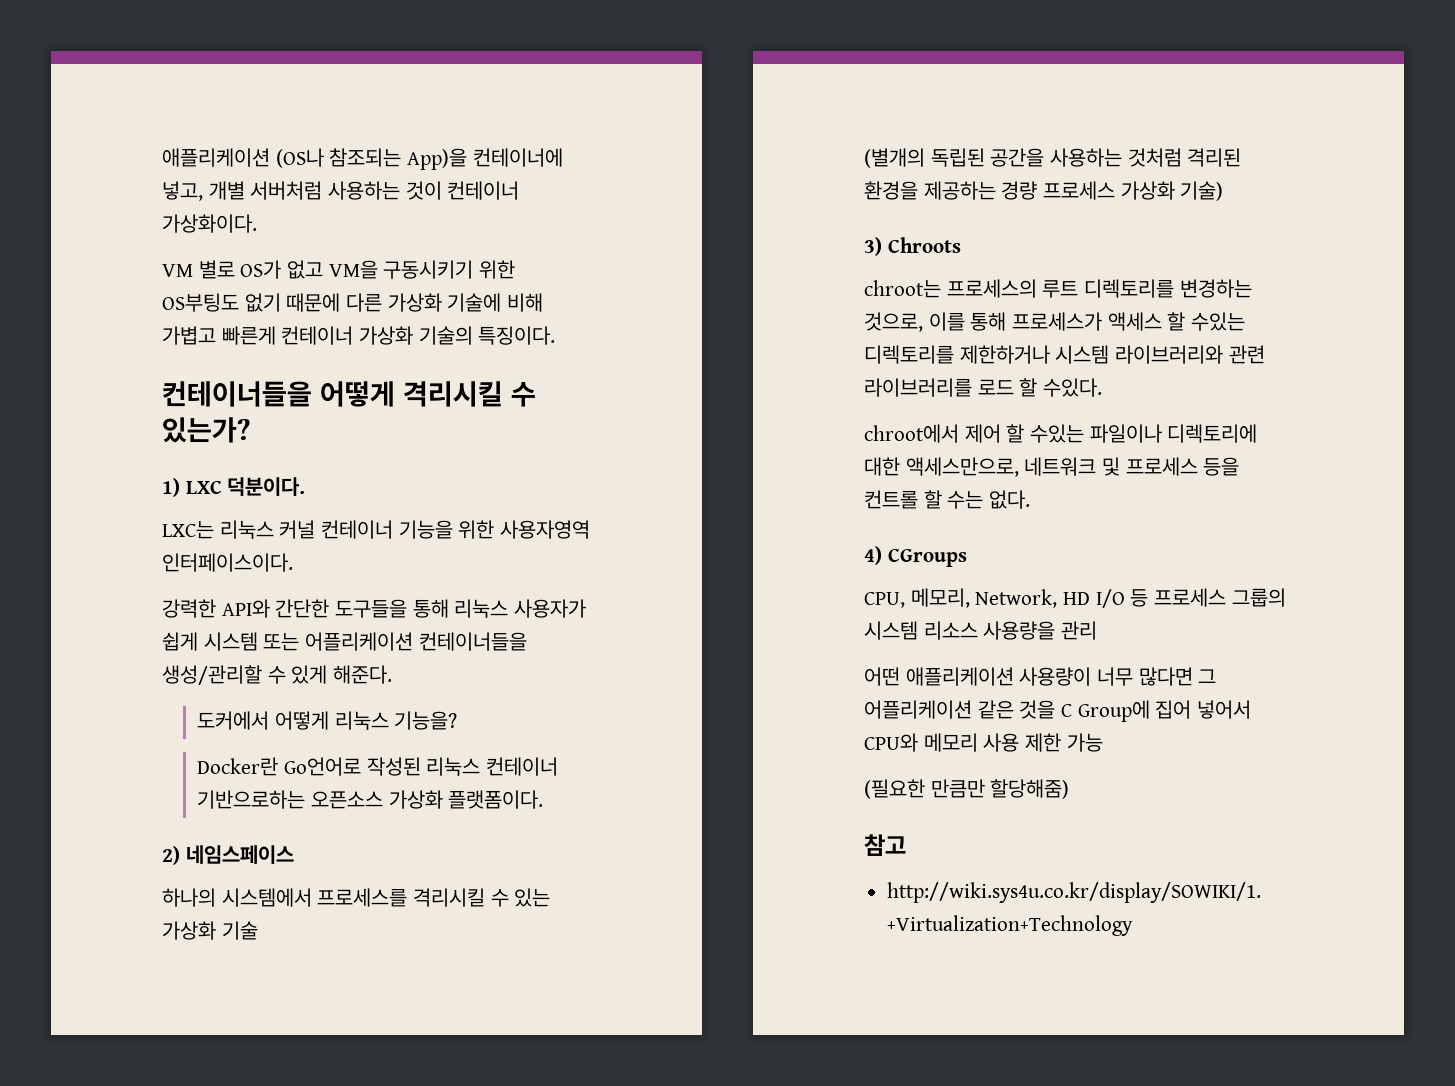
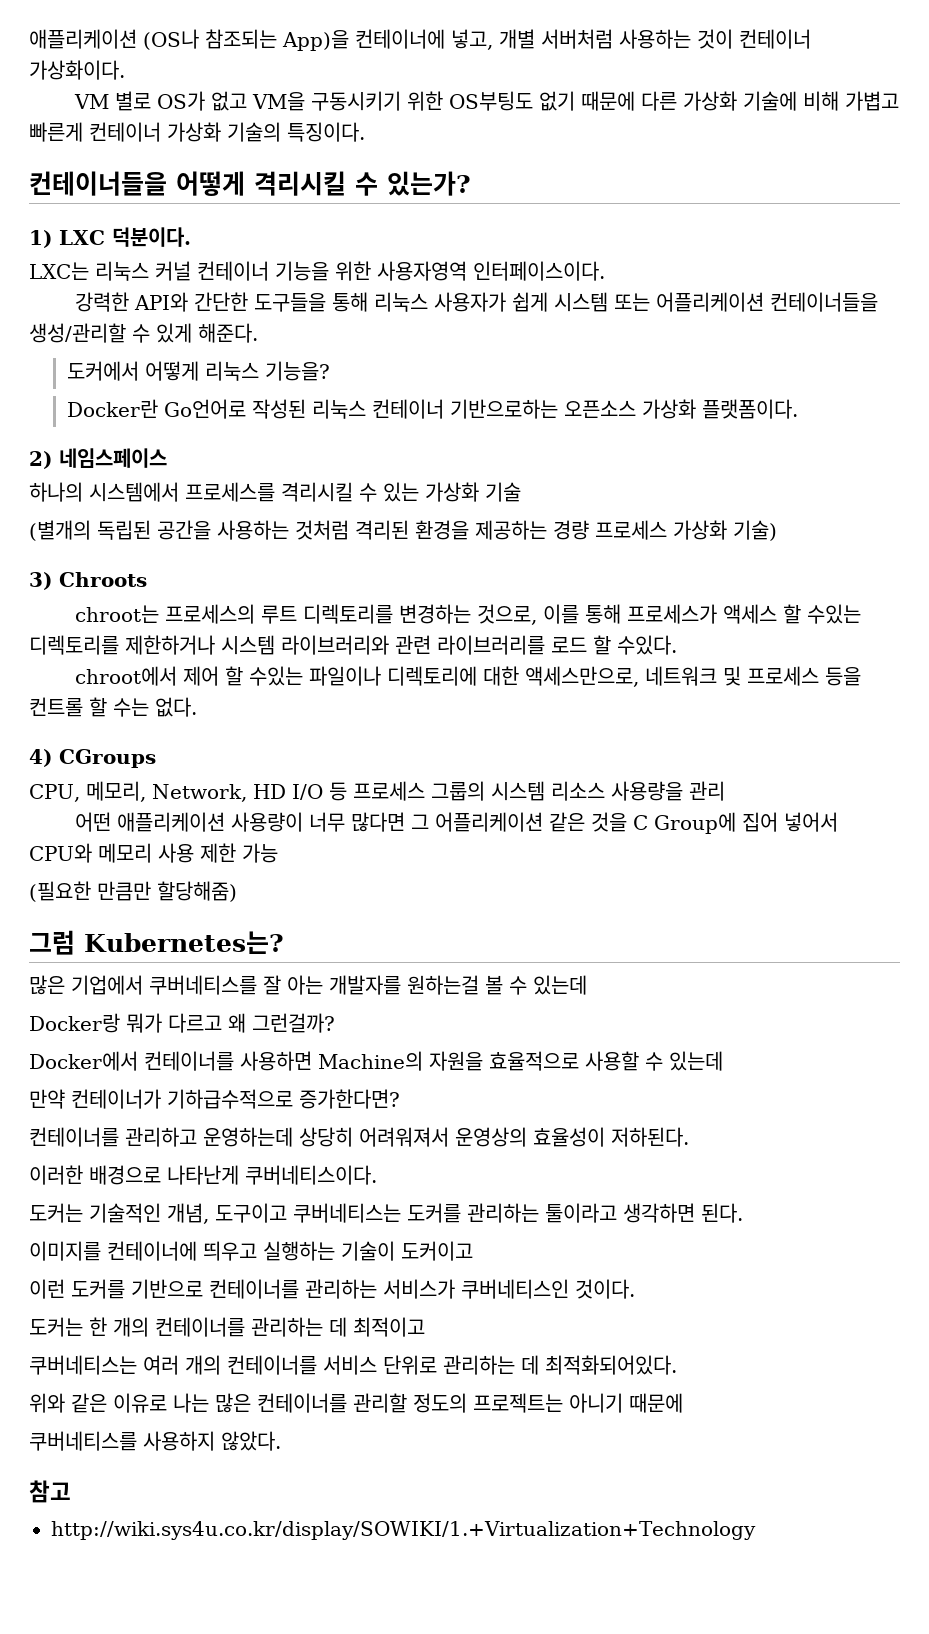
(1070, 789) none -> [29,930,284,955] [29,975,587,995] [29,1013,335,1033] [29,1051,723,1071] [29,1089,400,1109] [29,1127,689,1147] [29,1165,377,1185] [29,1203,743,1224] [29,1241,473,1261] [29,1279,635,1299] [29,1317,425,1337] [29,1355,677,1375] [29,1393,683,1413] [29,1431,281,1451] // 그럼 Kubernetes는? // 많은 기업에서 쿠버네티스를 잘 아는 개발자를 원하는걸 볼 수 있는데 // Docker랑 뭐가 다르고 왜 그런걸까? // Docker에서 컨테이너를 사용하면 Machine의 자원을 효율적으로 사용할 수 있는데 // 만약 컨테이너가 기하급수적으로 증가한다면? // 컨테이너를 관리하고 운영하는데 상당히 어려워져서 운영상의 효율성이 저하된다. // 이러한 배경으로 나타난게 쿠버네티스이다. // 도커는 기술적인 개념, 도구이고 쿠버네티스는 도커를 관리하는 툴이라고 생각하면 된다. // 이미지를 컨테이너에 띄우고 실행하는 기술이 도커이고 // 이런 도커를 기반으로 컨테이너를 관리하는 서비스가 쿠버네티스인 것이다. // 도커는 한 개의 컨테이너를 관리하는 데 최적이고 // 쿠버네티스는 여러 개의 컨테이너를 서비스 단위로 관리하는 데 최적화되어있다. // 위와 같은 이유로 나는 많은 컨테이너를 관리할 정도의 프로젝트는 아니기 때문에 // 쿠버네티스를 사용하지 않았다.

